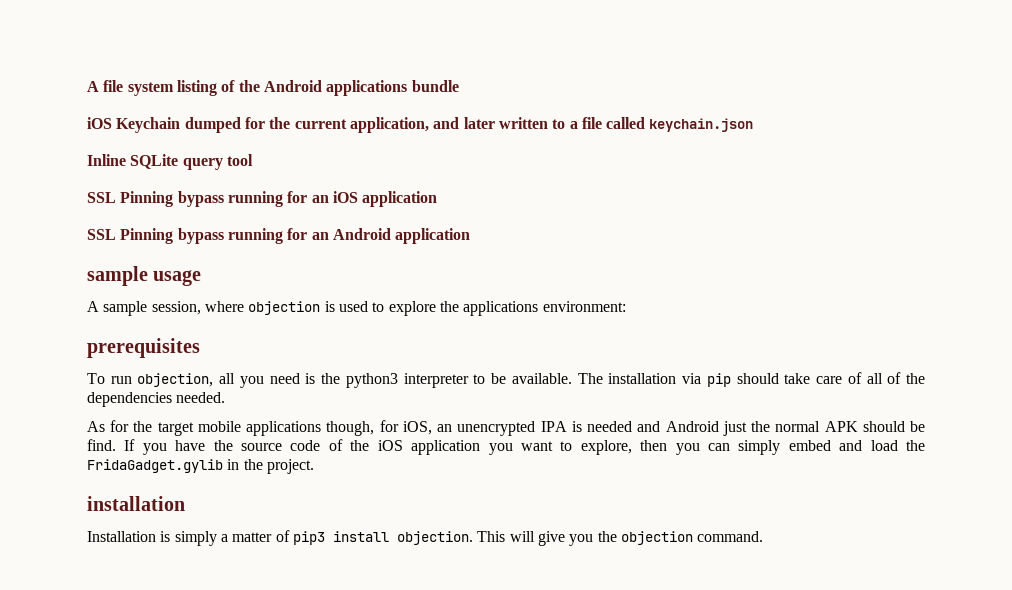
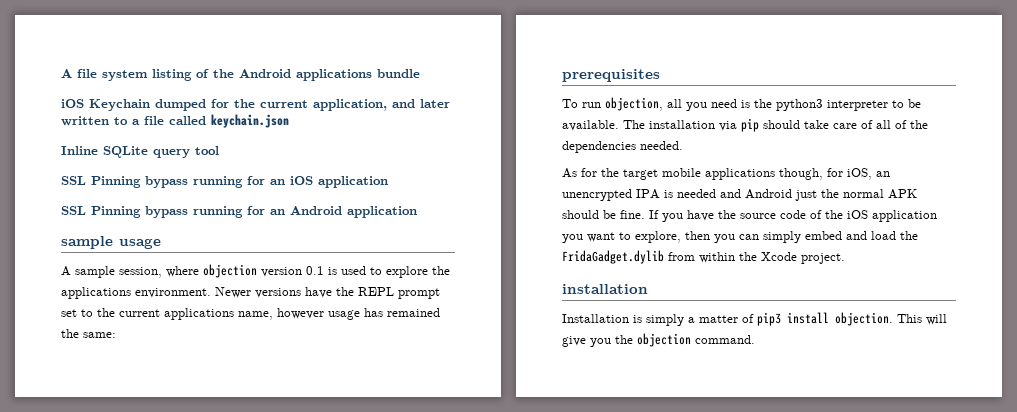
(321, 308) none -> [261,266,324,277] version 0.1
[542,301,626,312] environment: -> [135,287,440,299] [61,308,440,320] [61,329,116,338] environment. Newer versions have the REPL prompt set to the current applications name, however usage has remained the same:
[87,439,116,451] find. -> [620,210,645,219] fine.
[87,459,263,473] FridaGadget.gylib in the -> [562,250,797,264] FridaGadget.dylib from within the Xcode

